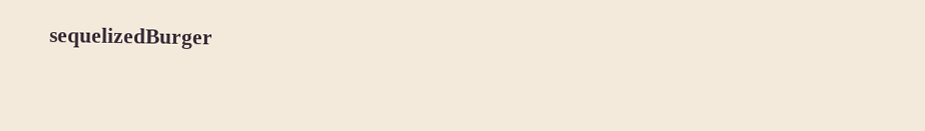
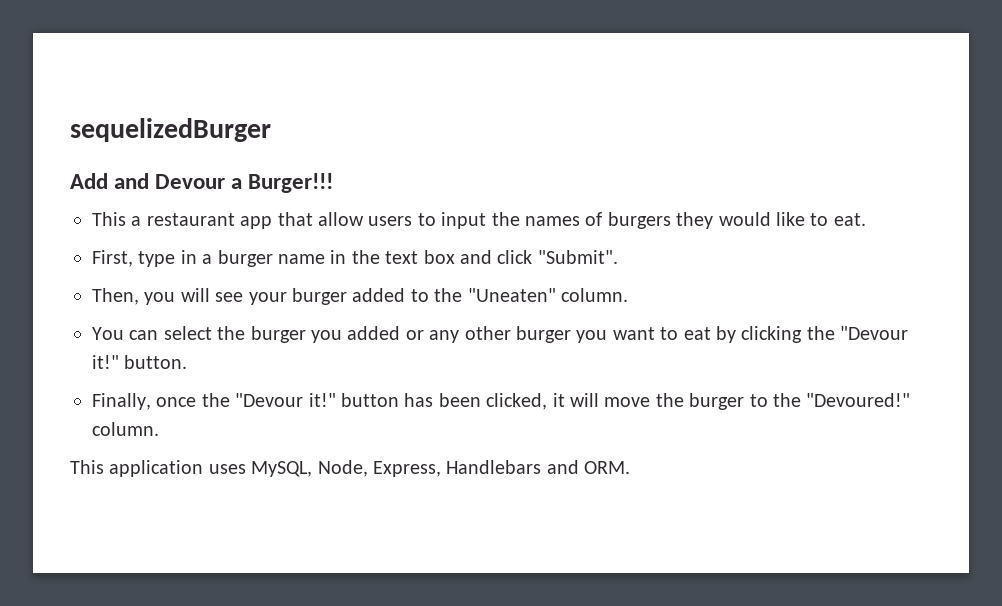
(213, 38) none -> [70,173,334,193] [92,212,866,229] [92,250,618,267] [92,288,628,305] [92,326,909,343] [92,355,188,369] [92,393,911,410] [92,422,159,436] [70,460,631,477] // Add and Devour a Burger!!! // This a restaurant app that allow users to input the names of burgers they would like to eat. // First, type in a burger name in the text box and click "Submit". // Then, you will see your burger added to the "Uneaten" column. // You can select the burger you added or any other burger you want to eat by clicking the "Devour it!" button. // Finally, once the "Devour it!" button has been clicked, it will move the burger to the "Devoured!" column. // This application uses MySQL, Node, Express, Handlebars and ORM.

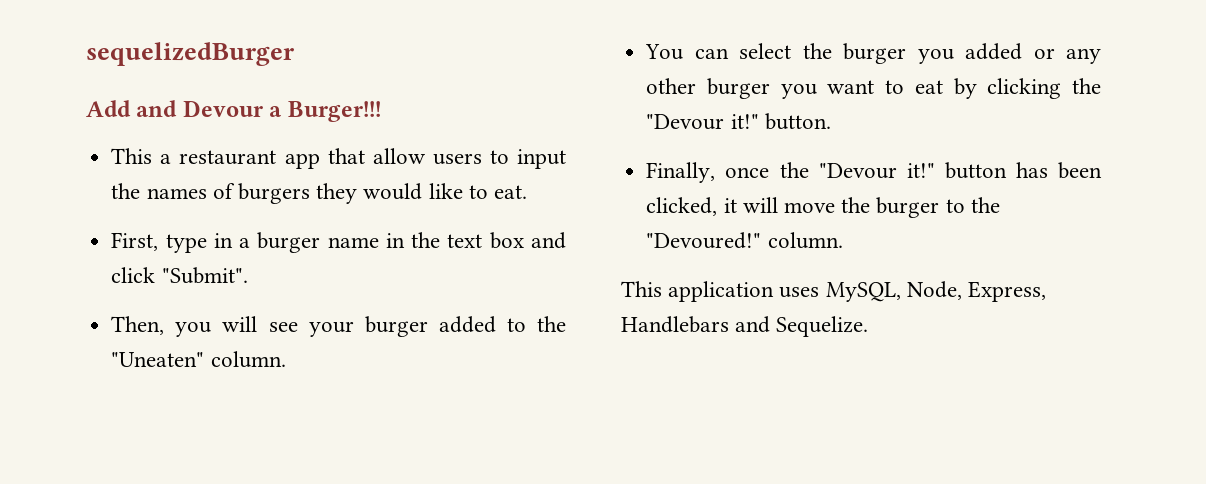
[584,461,631,474] ORM. -> [776,316,869,337] Sequelize.

